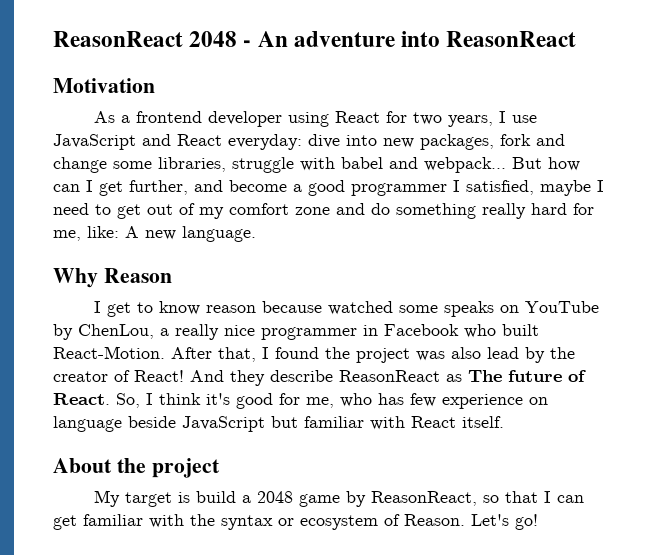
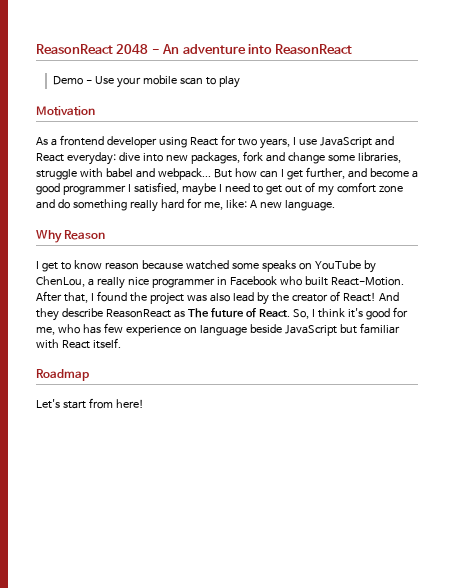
(577, 39) none -> [52,75,240,88] // Demo - Use your mobile scan to play
[53,458,220,478] [94,490,585,507] [53,514,538,530] About the project // My target is build a 2048 game by ReasonReact, so that I can get familiar with the syntax or ecosystem of Reason. Let's go! -> [36,369,89,381] [36,398,144,409] Roadmap // Let's start from here!

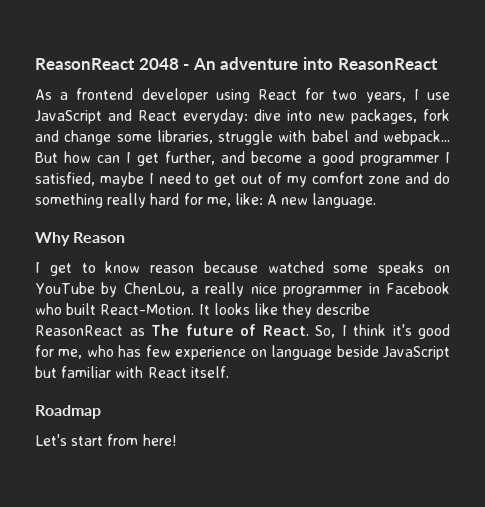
[52,75,240,88] [36,106,95,116] // Demo - Use your mobile scan to play // Motivation -> (438, 64) none
[36,291,399,305] After that, I found the project was also lead by the creator of React! And -> [198,303,278,315] It looks like

